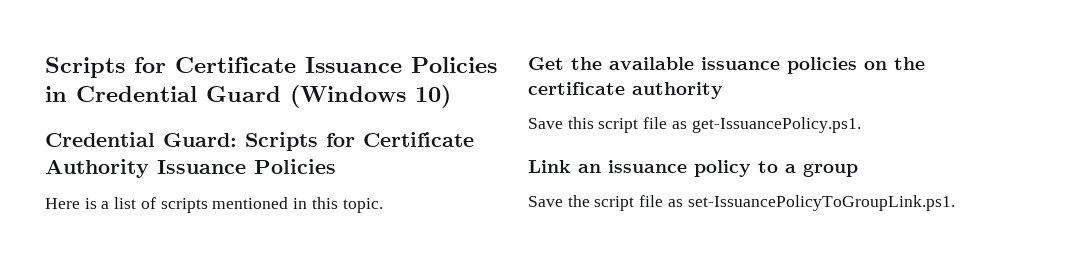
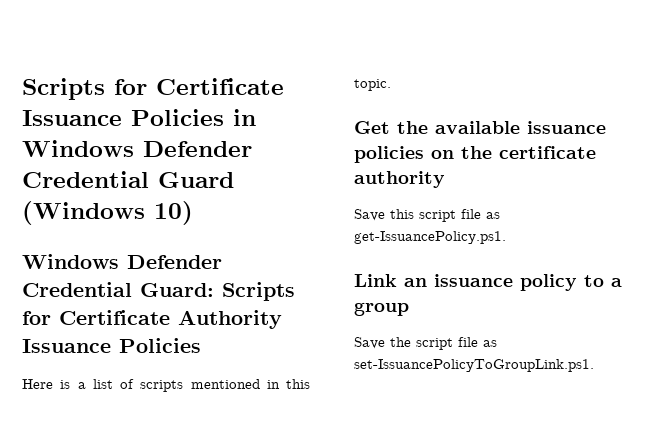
(67, 94) none -> [22,140,252,157] Windows Defender
(451, 96) none -> [22,254,222,269] Windows Defender

